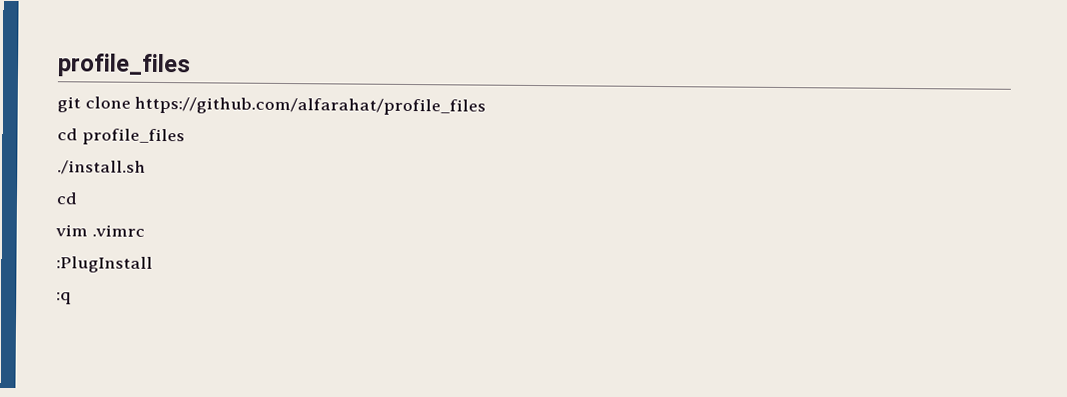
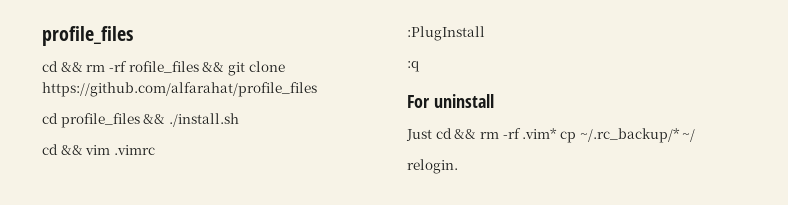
[57,53,191,78] profile_files // -> [42,26,133,46] [42,61,225,73] profile_files // cd && rm -rf rofile_files &&
(185, 137) // -> [143,114,166,124] &&
(78, 198) // -> [60,145,83,155] &&
(71, 298) none -> [407,94,494,108] [406,128,696,143] [407,159,458,174] // For uninstall // Just cd && rm -rf .vim* cp ~/.rc_backup/* ~/ // relogin.

